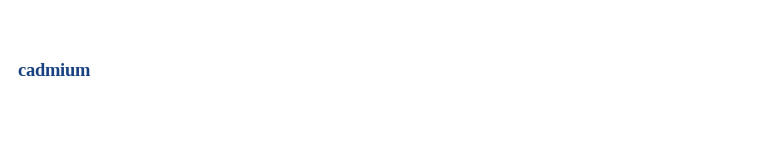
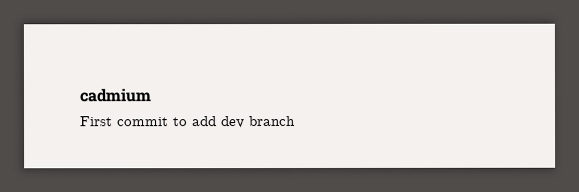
(91, 69) none -> [80,115,296,129] // First commit to add dev branch

